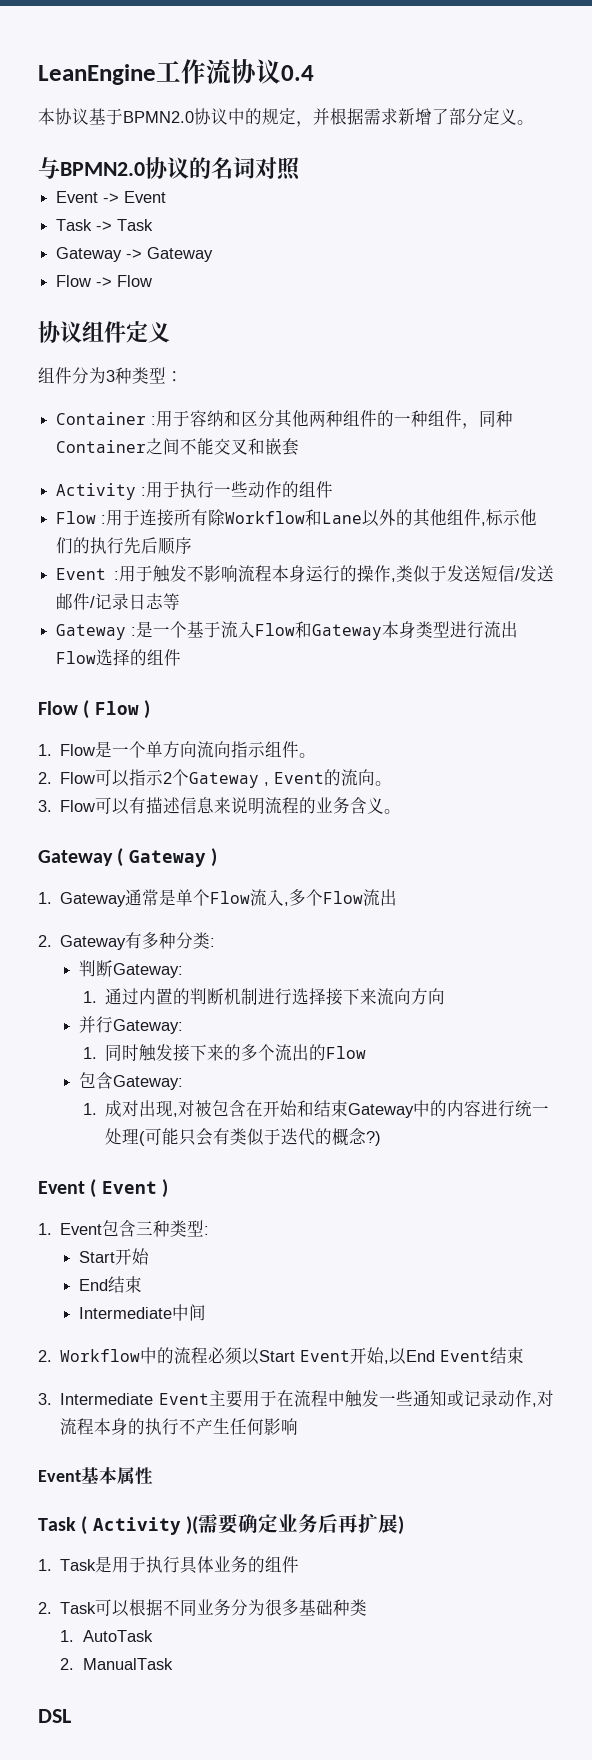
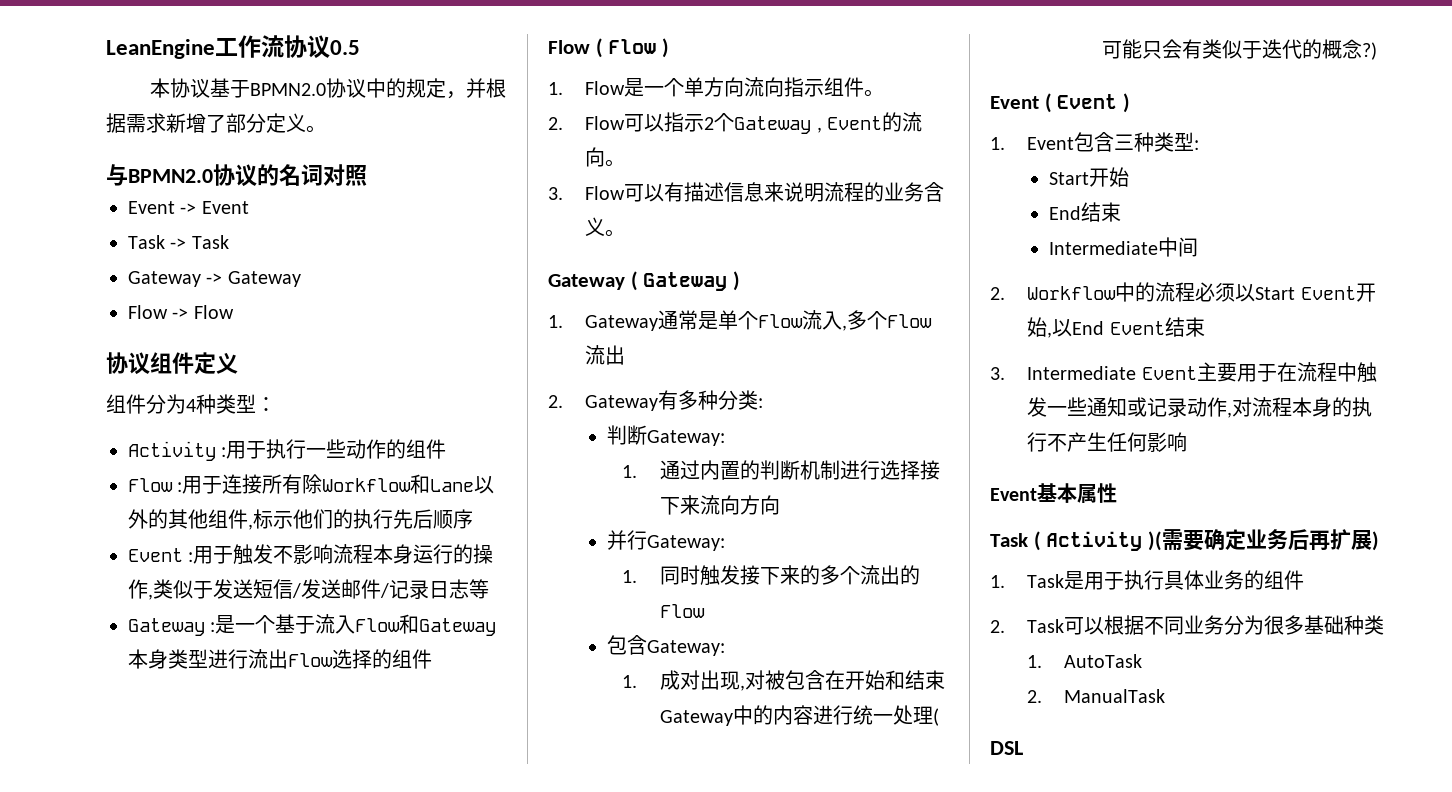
[281,65,314,81] 0.4 -> [330,40,360,55] 0.5
[106,367,183,384] [56,410,514,429] [56,438,300,456] 3种类型： // Container :用于容纳和区分其他两种组件的一种组件，同种Container之间不能交叉和嵌套 -> [186,394,276,414] 4种类型：

